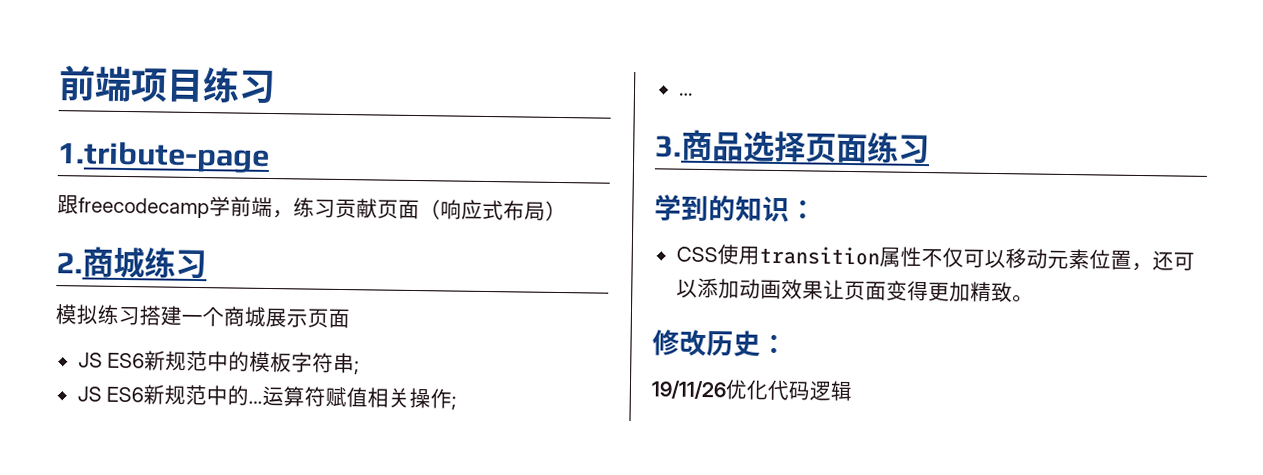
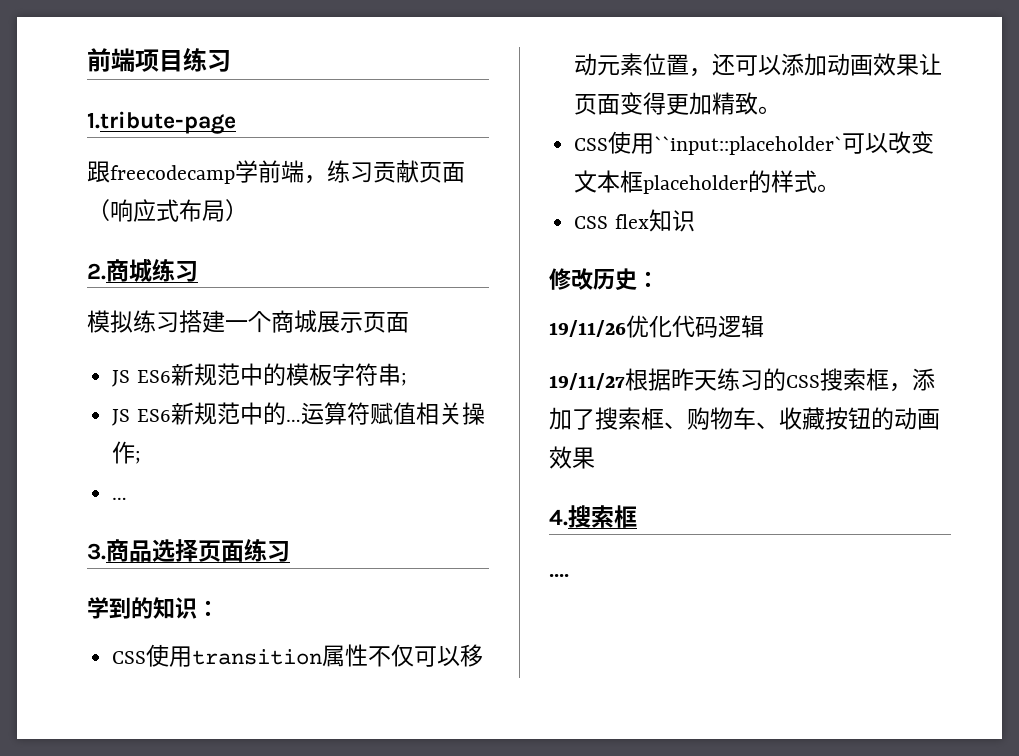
(1034, 298) none -> [574,131,935,155] [574,170,841,194] [574,209,695,232] // CSS使用``input::placeholder`可以改变文本框placeholder的样式。 // CSS flex知识
(853, 391) none -> [549,368,935,392] [549,407,940,430] [549,446,595,469] [549,505,637,528] [549,574,569,577] // 19/11/27根据昨天练习的CSS搜索框，添加了搜索框、购物车、收藏按钮的动画效果 // 4.搜索框 // ....

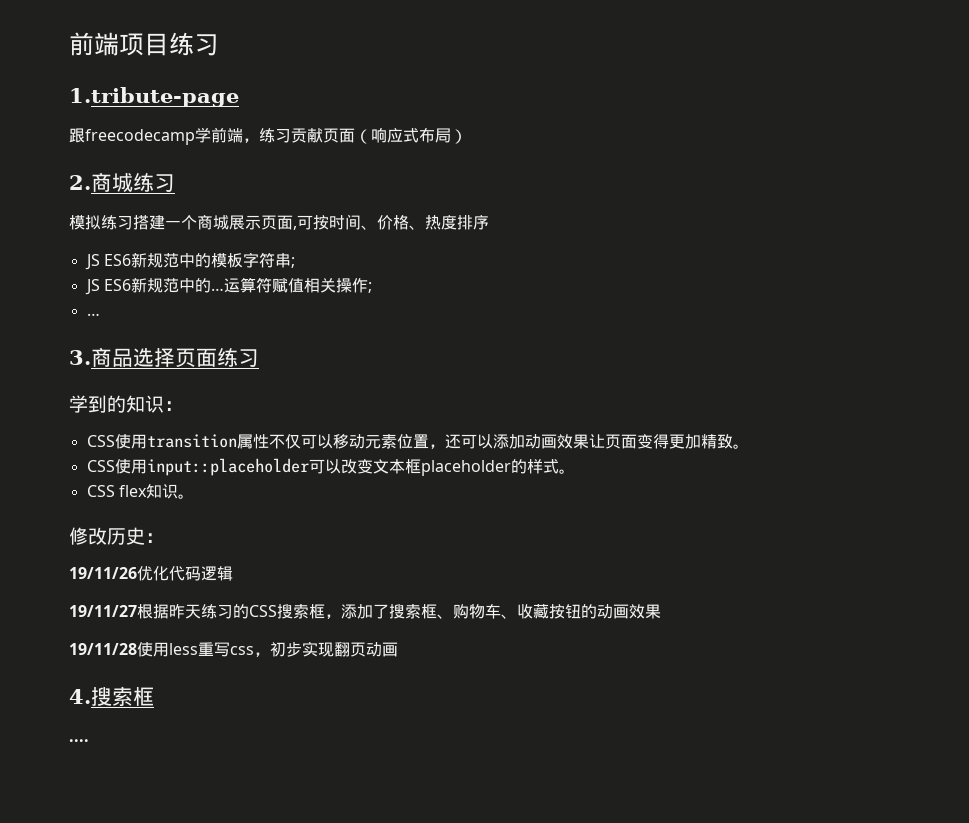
(409, 322) none -> [293,214,489,230] ,可按时间、价格、热度排序
[654,136,843,155] ``input::placeholder` -> [146,458,309,476] input::placeholder
(695, 221) none -> [177,494,194,499] 。
(595, 458) none -> [69,641,398,657] // 19/11/28使用less重写css，初步实现翻页动画

